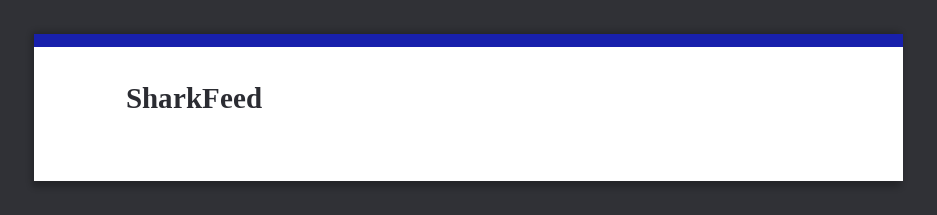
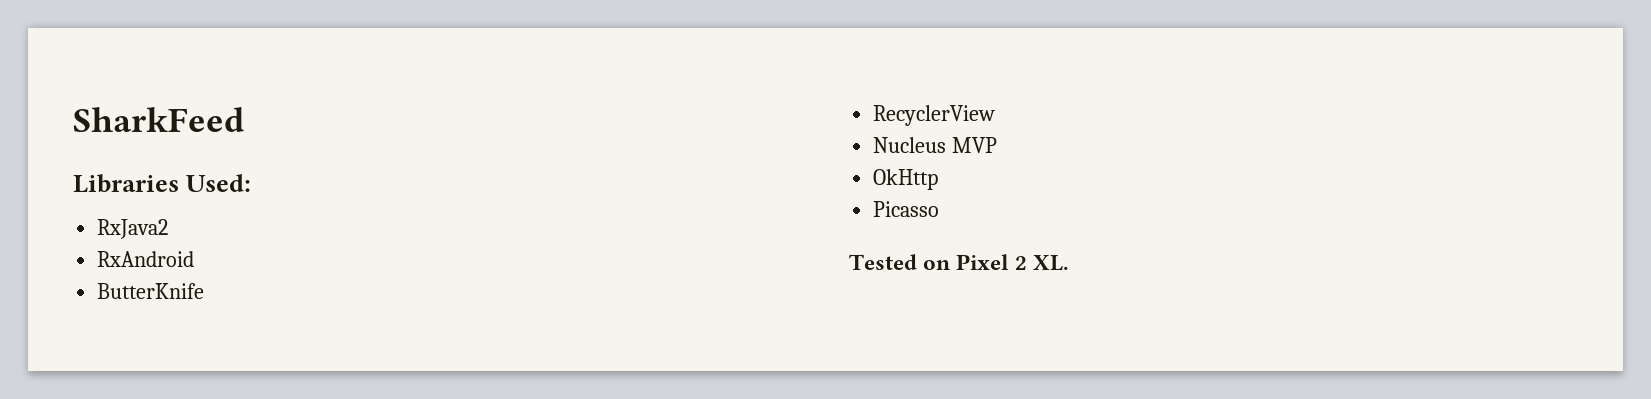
(262, 97) none -> [73,174,252,193] [97,219,169,239] [97,251,195,267] [97,283,205,299] [873,105,996,126] [873,137,998,153] [873,169,939,190] [873,201,940,217] [849,254,1069,271] // Libraries Used: // RxJava2 // RxAndroid // ButterKnife // RecyclerView // Nucleus MVP // OkHttp // Picasso // Tested on Pixel 2 XL.

